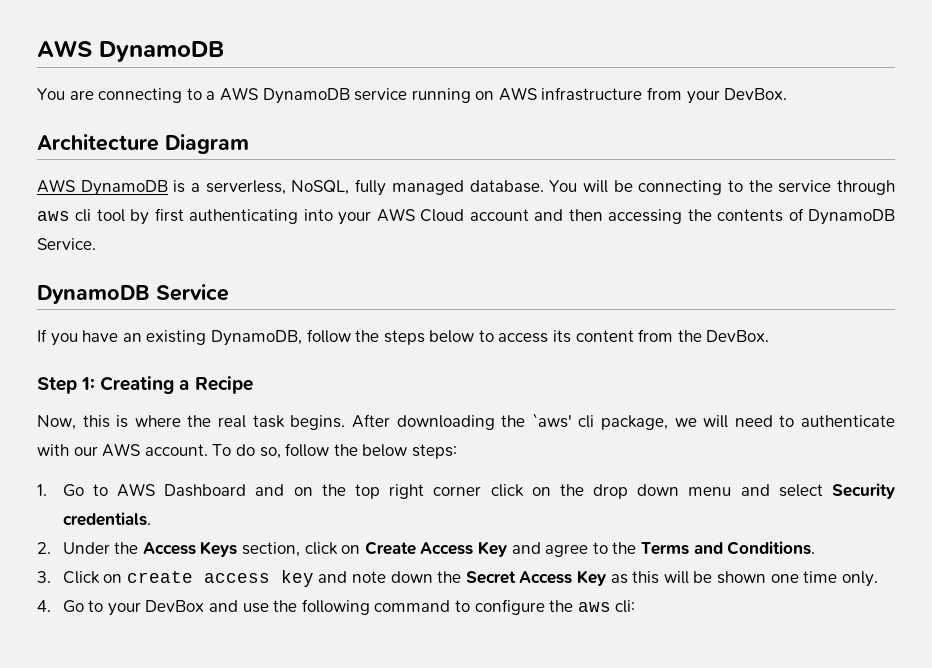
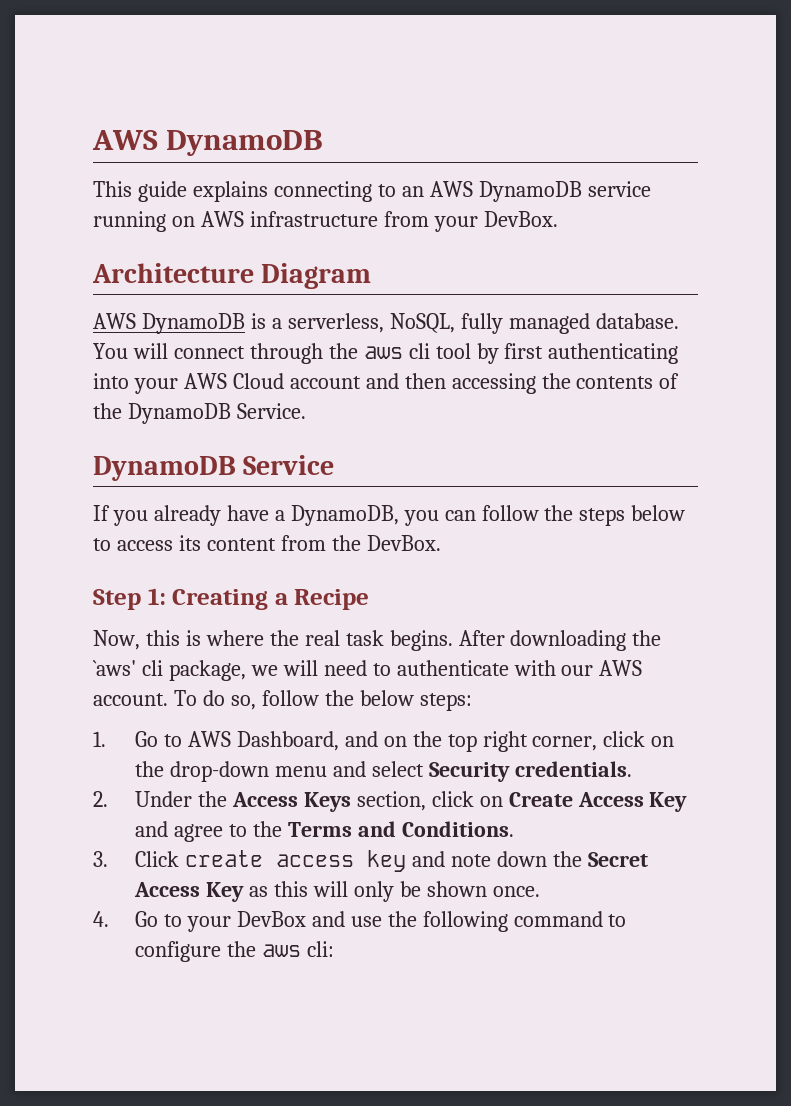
[37,88,216,103] You are connecting to a -> [93,181,424,202] This guide explains connecting to an
[613,180,895,195] be connecting to the service through -> [173,343,358,364] connect through the
(804, 214) none -> [93,403,122,419] the
[82,330,302,346] have an existing DynamoDB, -> [153,505,476,526] already have a DynamoDB, you can
[164,484,247,497] Dashboard -> [236,731,339,751] Dashboard,
[433,486,482,496] corner -> [532,736,598,751] corner,
[593,484,680,499] drop down -> [169,761,269,782] drop-down
[103,574,123,583] on -> (180, 859) none
(689, 577) none -> [353,881,394,902] only
[770,571,878,587] one time only. -> [492,886,540,897] once.

